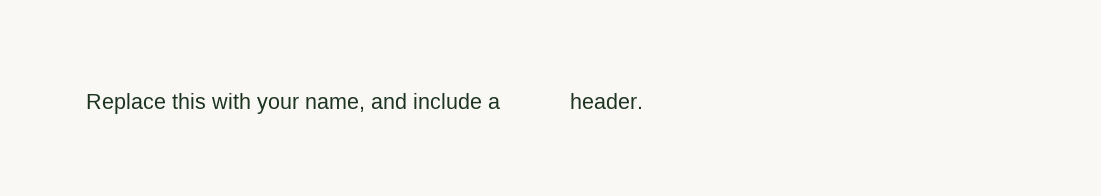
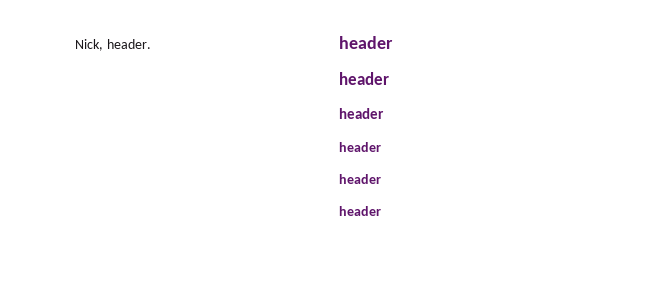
[86,93,643,114] Replace this with your name, and include a header. -> [75,39,151,51] [339,36,393,49] [339,72,389,85] [339,108,384,119] [339,142,381,152] [339,174,381,184] [339,206,381,216] Nick, header. // header // header // header // header // header // header

